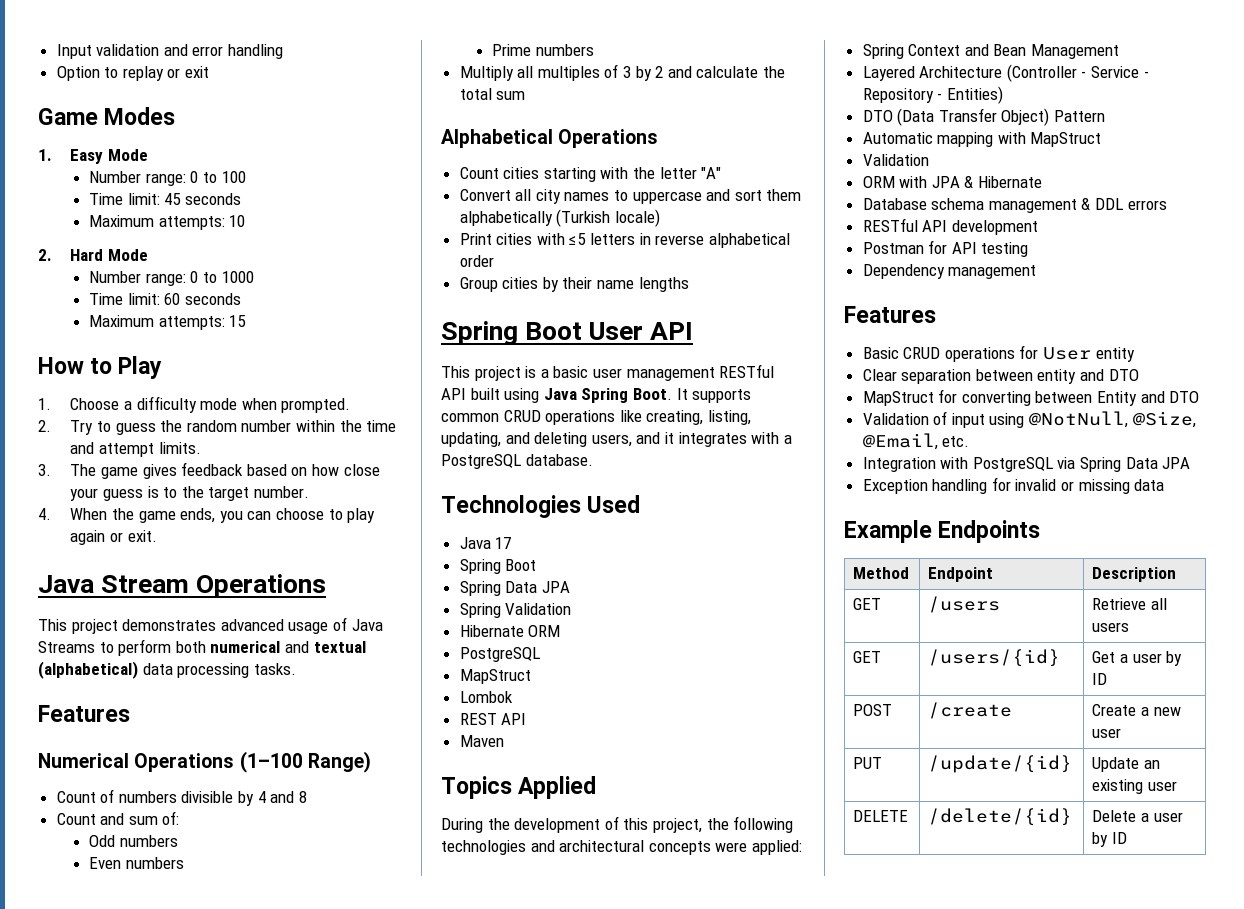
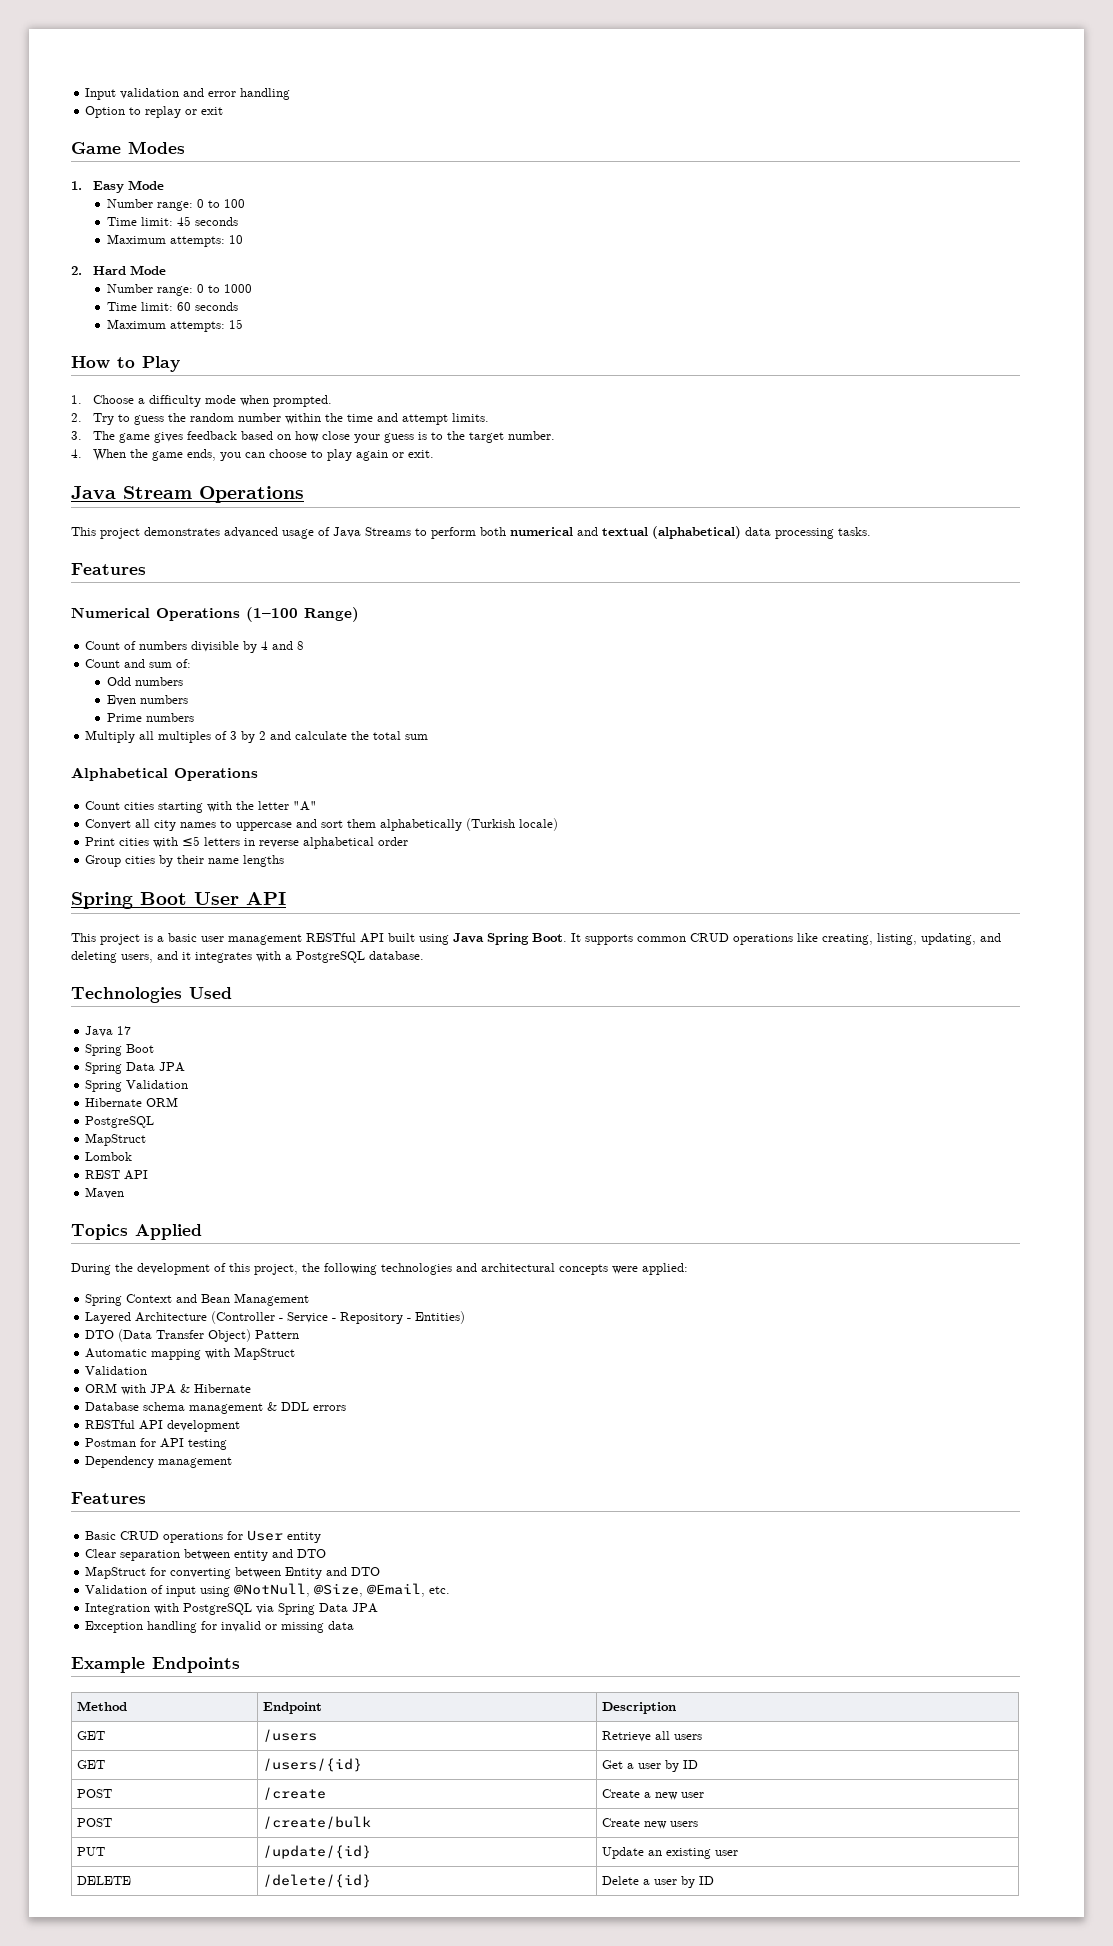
(1122, 733) none -> [76,1818,112,1827] [262,1816,371,1829] [601,1818,698,1829] // POST | /create/bulk | Create new users

